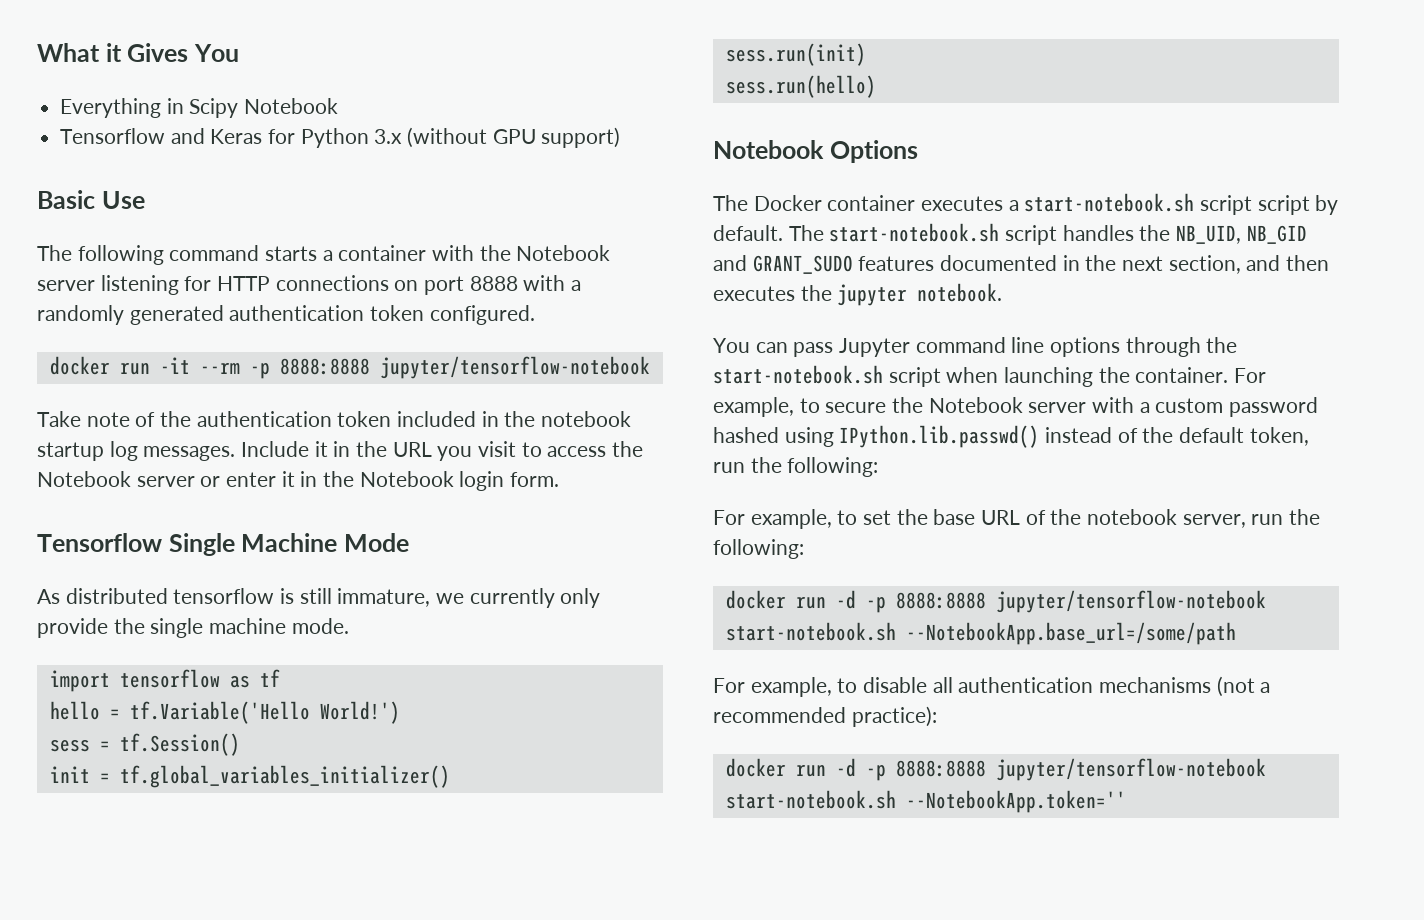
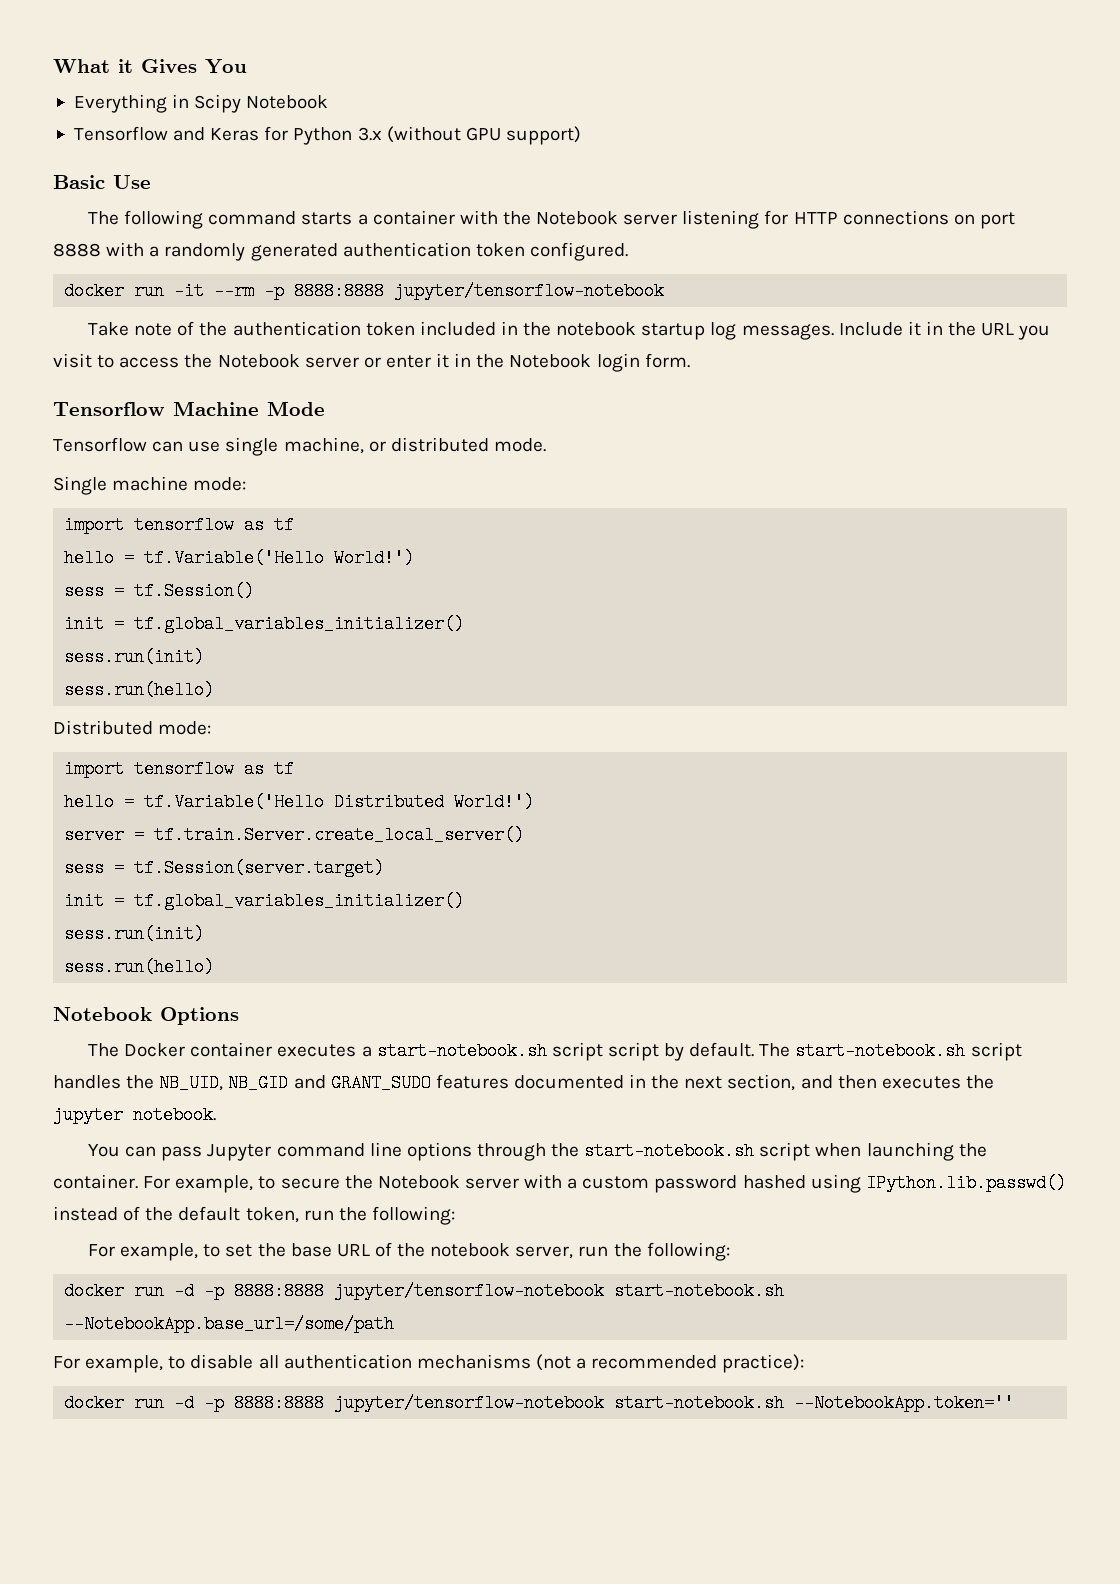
[168,533,235,556] Single -> (165, 409) none
[37,588,601,608] [37,618,349,638] As distributed tensorflow is still immature, we currently only provide the single machine mode. -> [53,437,546,456] [53,476,247,495] Tensorflow can use single machine, or distributed mode. // Single machine mode:
(876, 86) none -> [53,720,212,735] [64,760,295,778] [64,793,535,811] [64,826,525,844] [64,859,385,877] [64,892,465,910] [64,925,205,943] [64,958,215,976] // Distributed mode: // import tensorflow as tf // hello = tf.Variable('Hello Distributed World!') // server = tf.train.Server.create_local_server() // sess = tf.Session(server.target) // init = tf.global_variables_initializer() // sess.run(init) // sess.run(hello)

